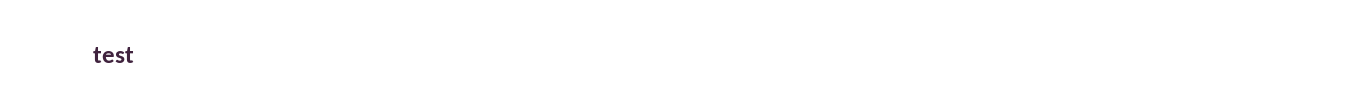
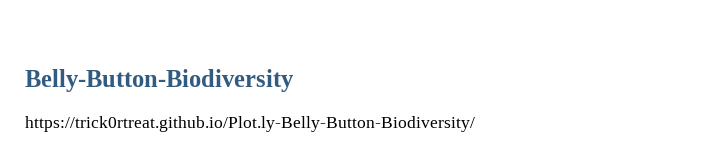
[93,47,134,63] test -> [25,69,294,92] [25,116,475,132] Belly-Button-Biodiversity // https://trick0rtreat.github.io/Plot.ly-Belly-Button-Biodiversity/

